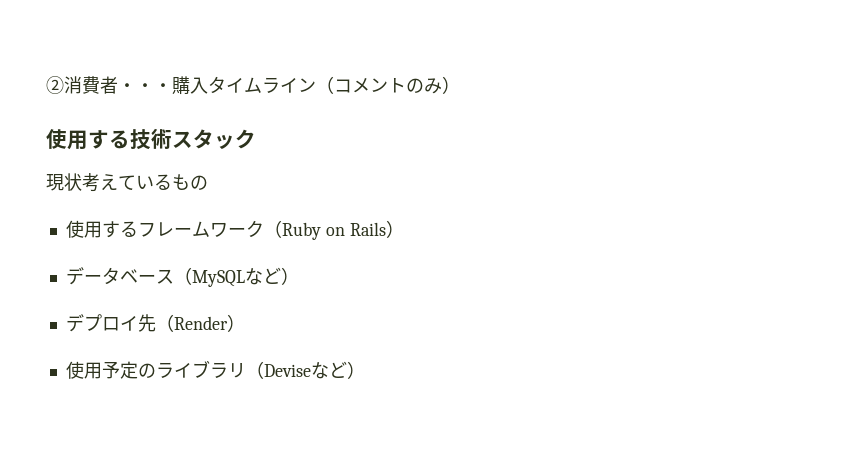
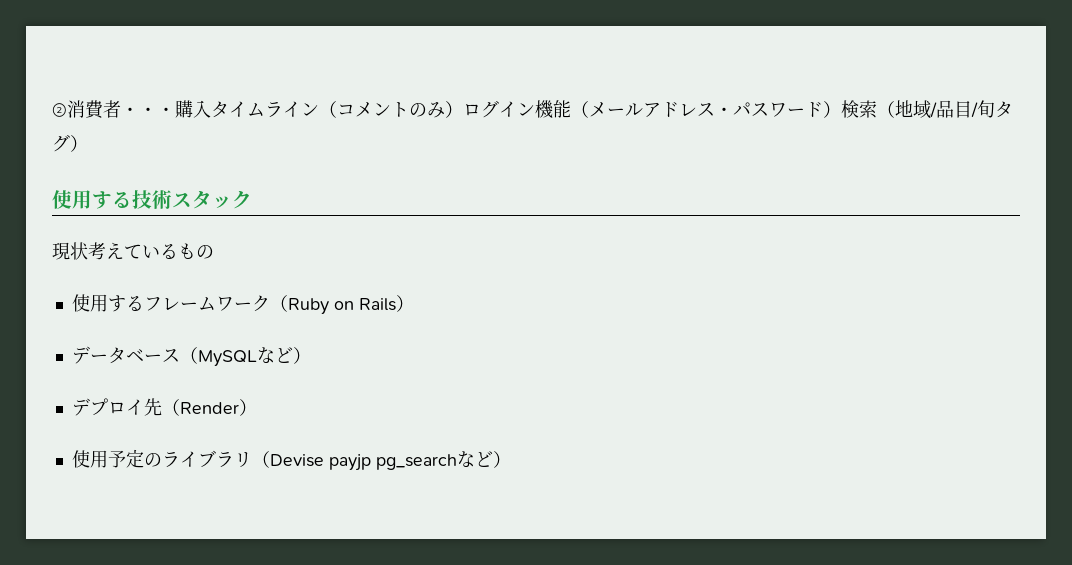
(460, 85) none -> [463,100,1013,119] [52,134,88,152] ログイン機能（メールアドレス・パスワード）検索（地域/品目/旬タグ）
(311, 370) none -> [328,454,457,471] payjp pg_search

